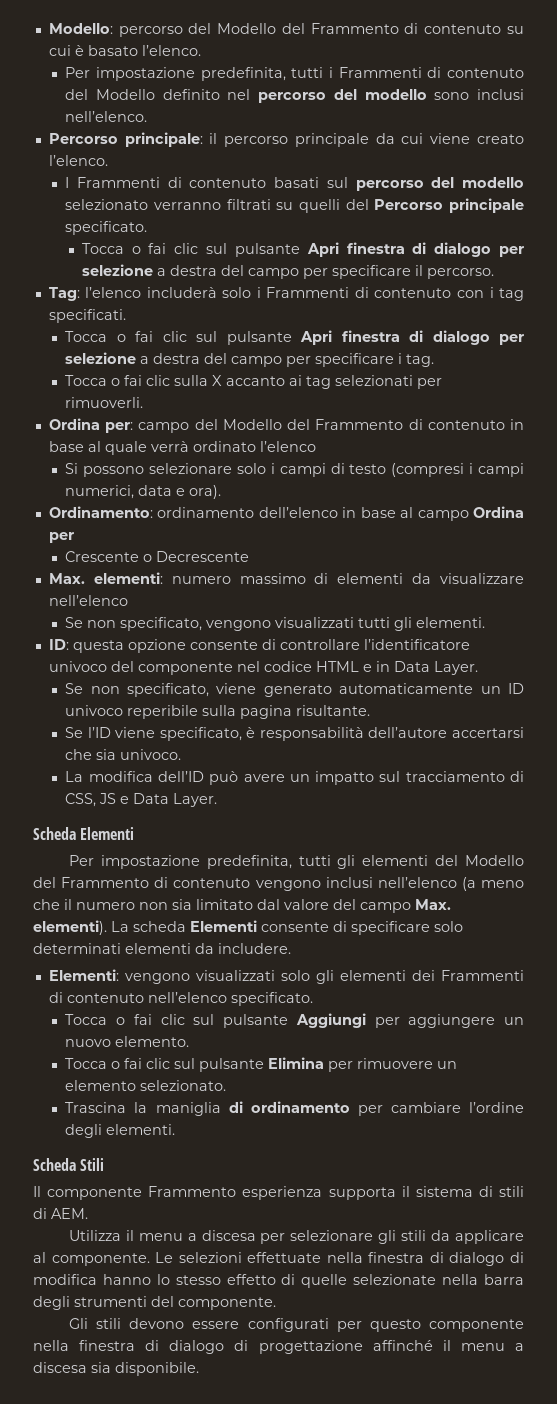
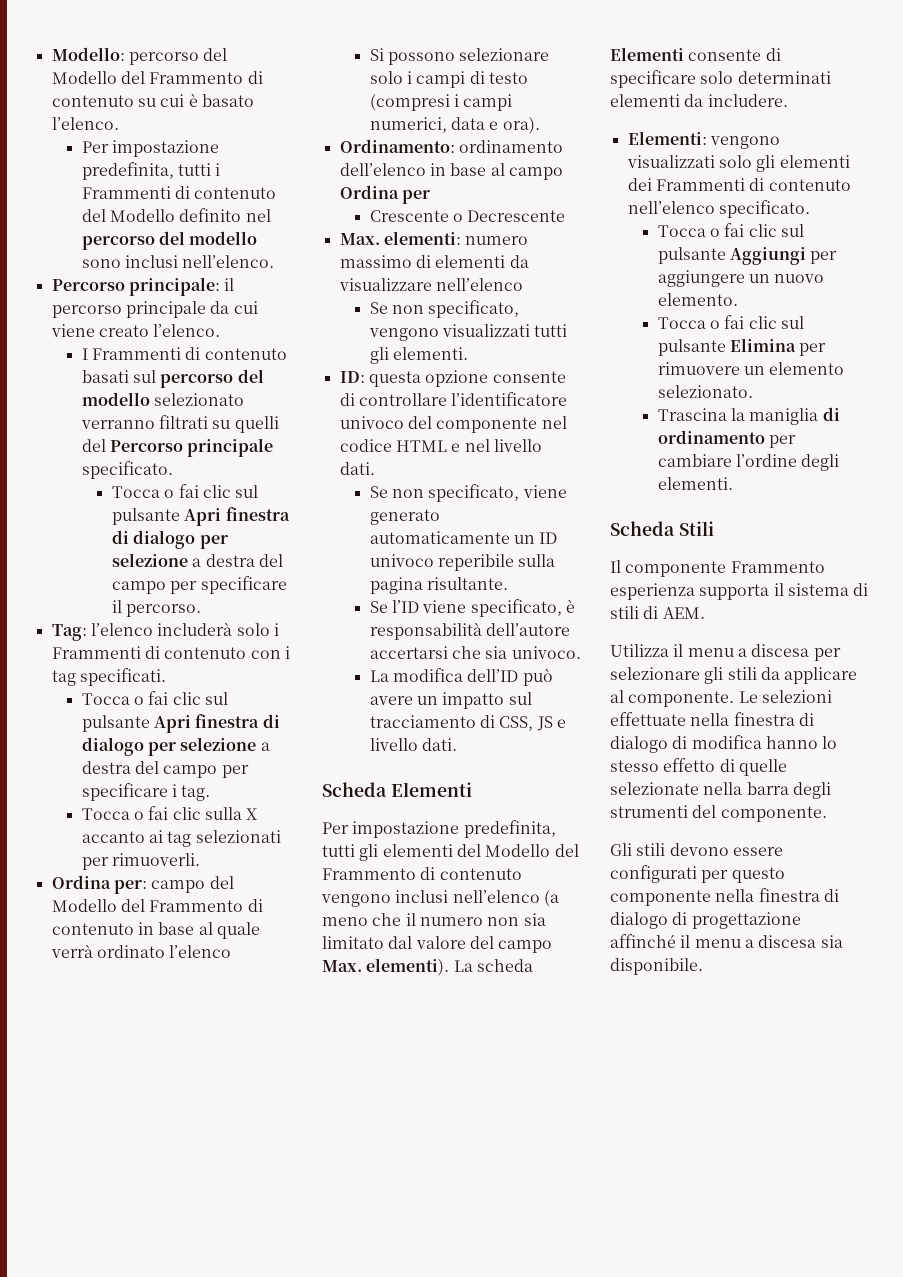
[375,661,478,675] in Data Layer. -> [464,439,542,452] [339,462,375,475] nel livello dati.
[133,793,218,807] Data Layer. -> [369,738,458,751] livello dati.

